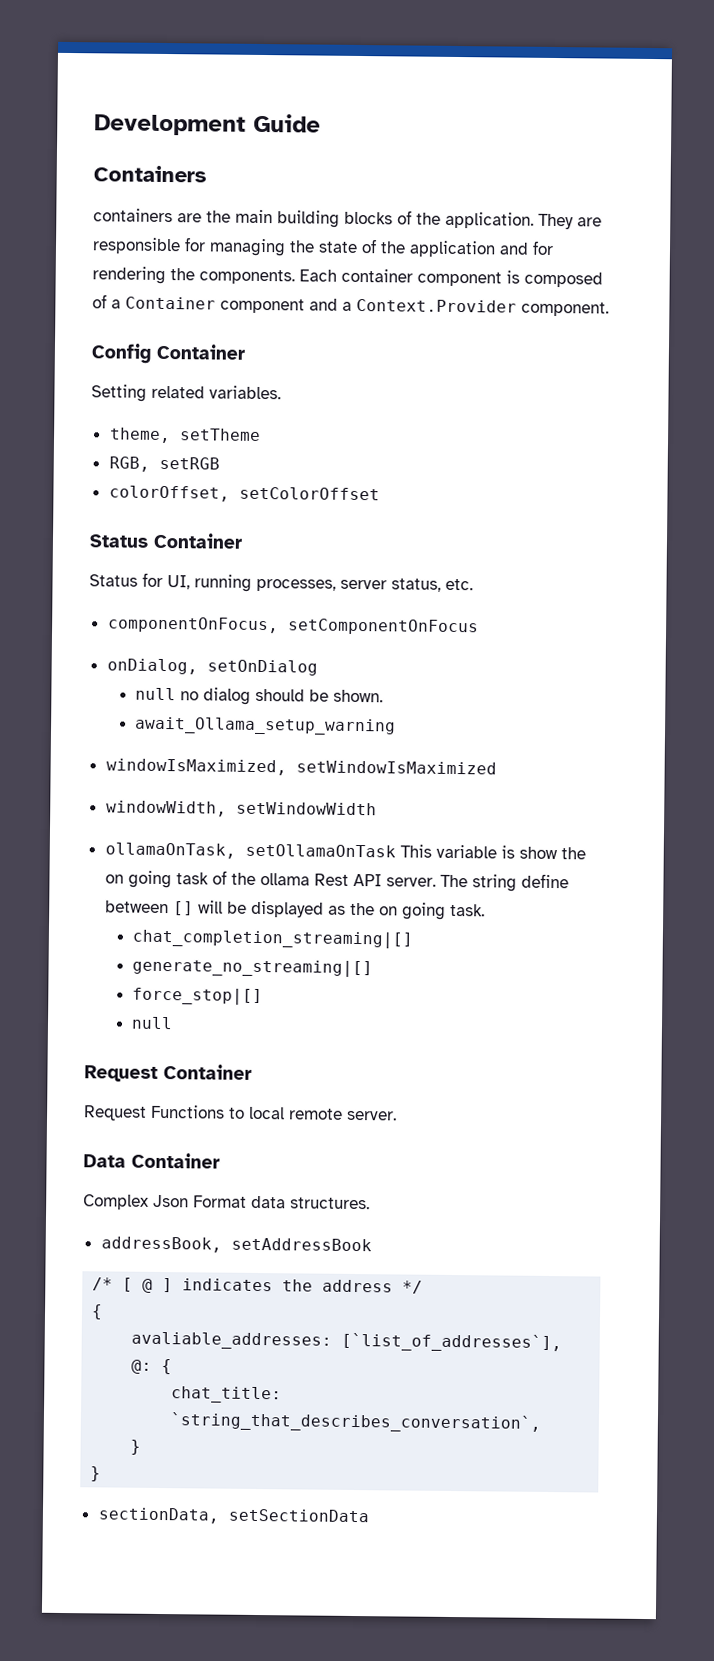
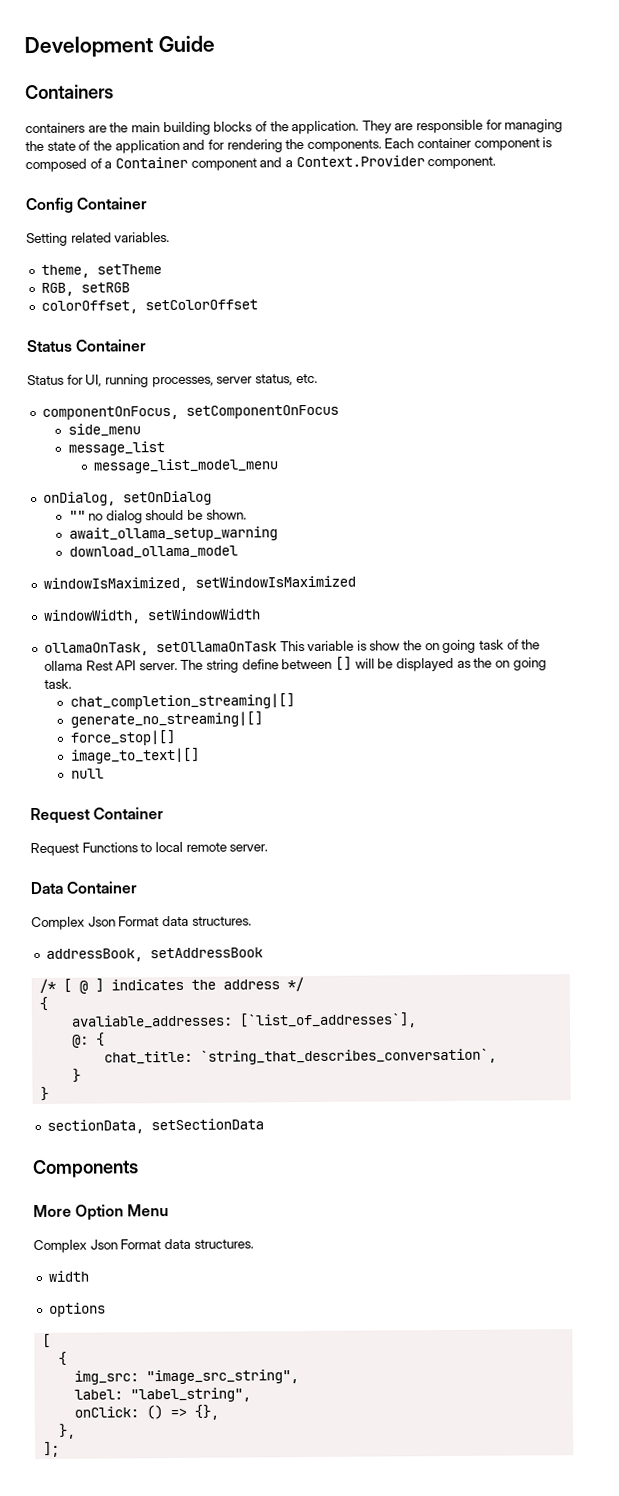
(479, 627) none -> [67,423,141,437] [67,441,165,456] [93,458,279,474] // side_menu // message_list // message_list_model_menu
[134,687,176,701] null -> [68,510,86,521] ""
[133,716,396,736] await_Ollama_setup_warning -> [68,526,278,542] [68,545,238,559] await_ollama_setup_warning // download_ollama_model
(263, 996) none -> [69,747,200,764] // image_to_text|[]
(370, 1515) none -> [33,1159,139,1179] [33,1204,170,1221] [33,1238,254,1254] [47,1270,89,1282] [48,1302,106,1317] [42,1333,52,1348] [58,1351,68,1366] [74,1369,300,1385] [74,1387,252,1403] [74,1404,220,1420] [58,1423,77,1439] [43,1441,61,1457] // Components // More Option Menu // Complex Json Format data structures. // width // options // [ // { // img_src: "image_src_string", // label: "label_string", // onClick: () => {}, // }, // ];

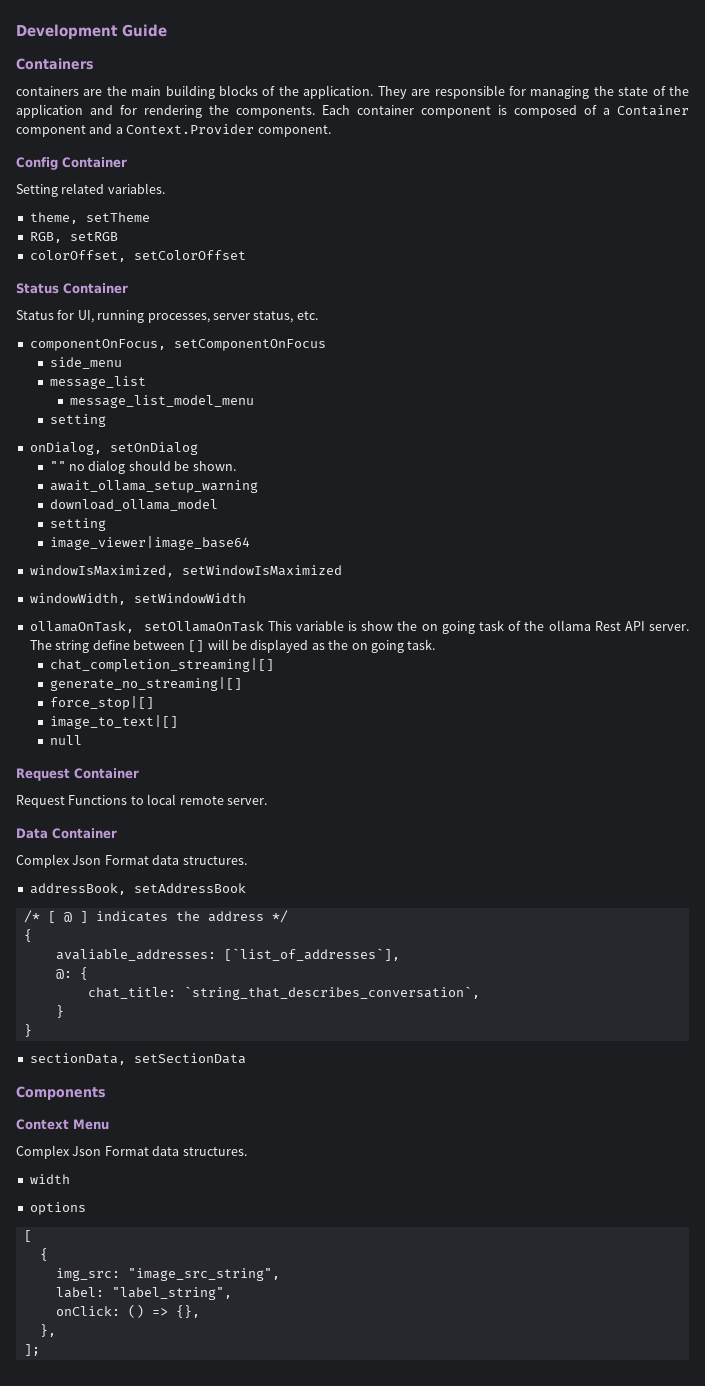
(279, 466) none -> [49,414,106,427] // setting
(238, 552) none -> [49,518,106,531] [49,536,250,550] // setting // image_viewer|image_base64
[33,1204,125,1221] More Option -> [16,1119,69,1130] Context

